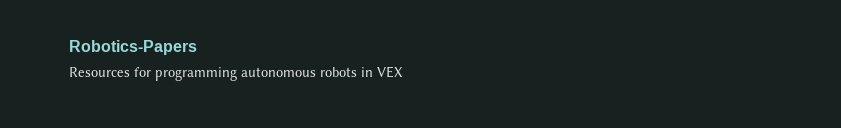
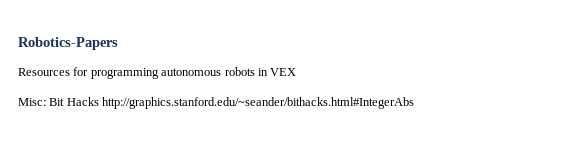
(403, 72) none -> [18,97,415,109] // Misc: Bit Hacks http://graphics.stanford.edu/~seander/bithacks.html#IntegerAbs

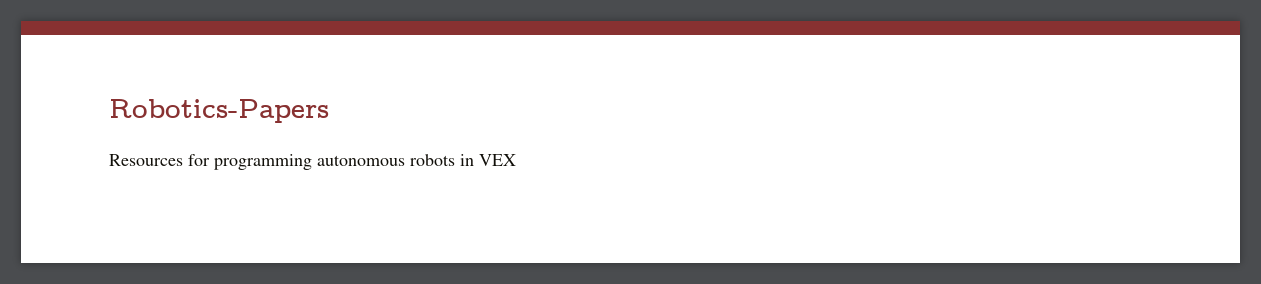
[18,97,415,109] // Misc: Bit Hacks http://graphics.stanford.edu/~seander/bithacks.html#IntegerAbs -> (516, 160) none

